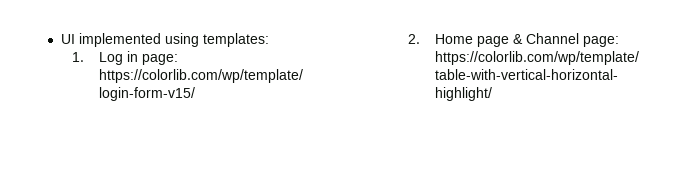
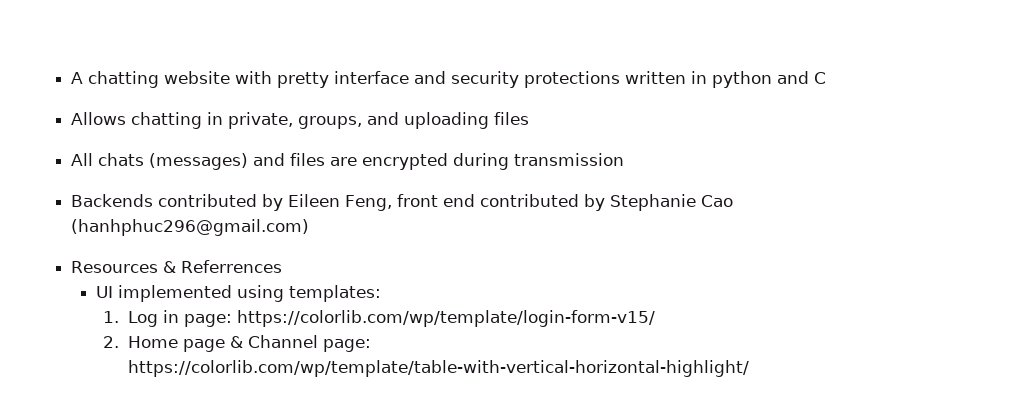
(60, 39) none -> [71,71,827,88] [71,112,530,129] [71,153,625,170] [71,194,734,211] [71,219,310,236] [71,260,283,273] A chatting website with pretty interface and security protections written in python and C // Allows chatting in private, groups, and uploading files // All chats (messages) and files are encrypted during transmission // Backends contributed by Eileen Feng, front end contributed by Stephanie Cao (hanhphuc296@gmail.com) // Resources & Referrences //

